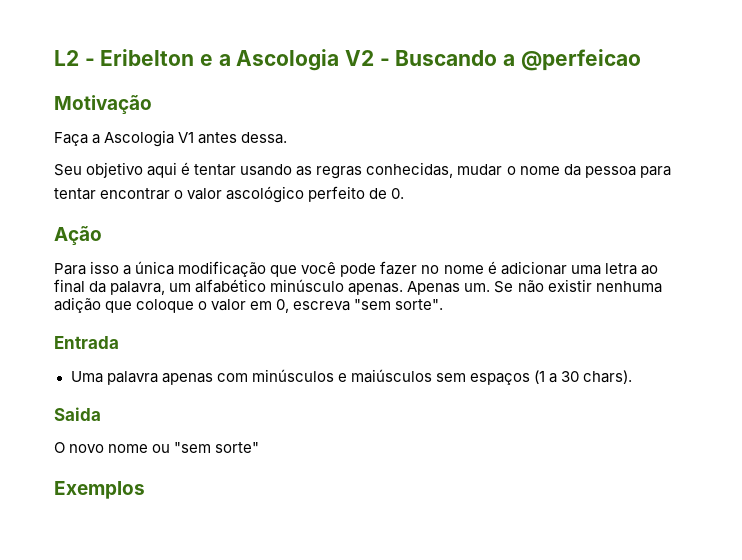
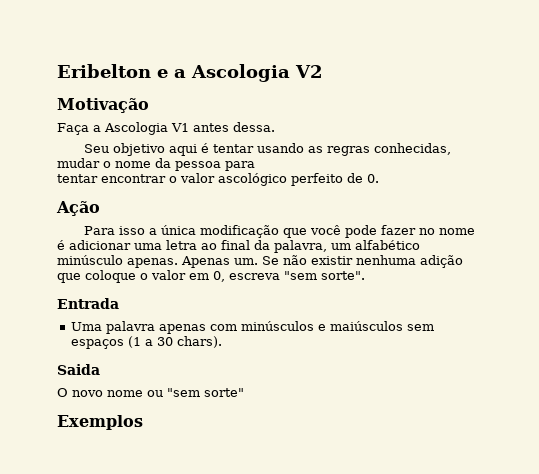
[54,50,95,66] L2 - -> (57, 71) none
[379,49,641,71] - Buscando a @perfeicao -> (323, 71) none

